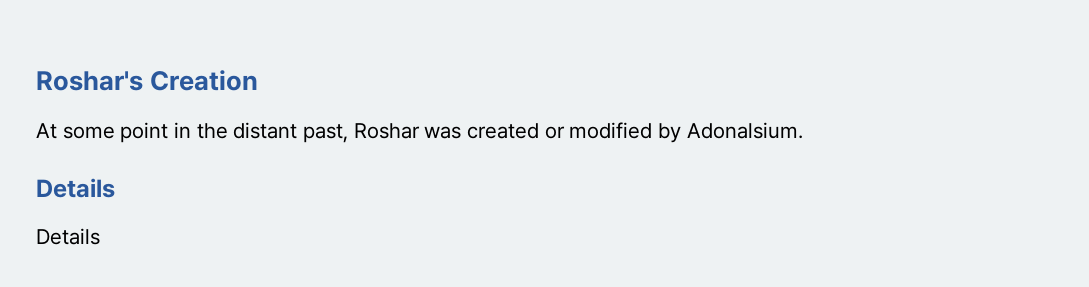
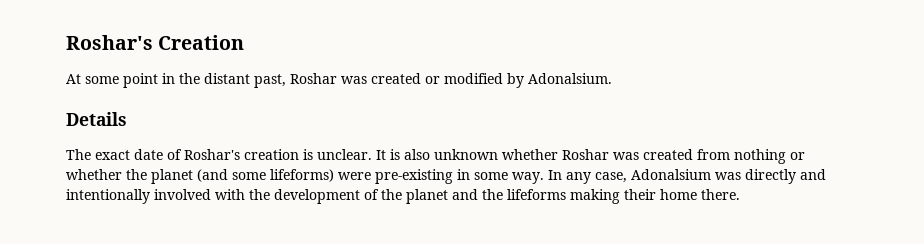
[36,228,100,245] Details -> [66,149,805,164] [66,169,826,184] [66,189,740,204] The exact date of Roshar's creation is unclear. It is also unknown whether Roshar was created from nothing or whether the planet (and some lifeforms) were pre-existing in some way. In any case, Adonalsium was directly and intentionally involved with the development of the planet and the lifeforms making their home there.

